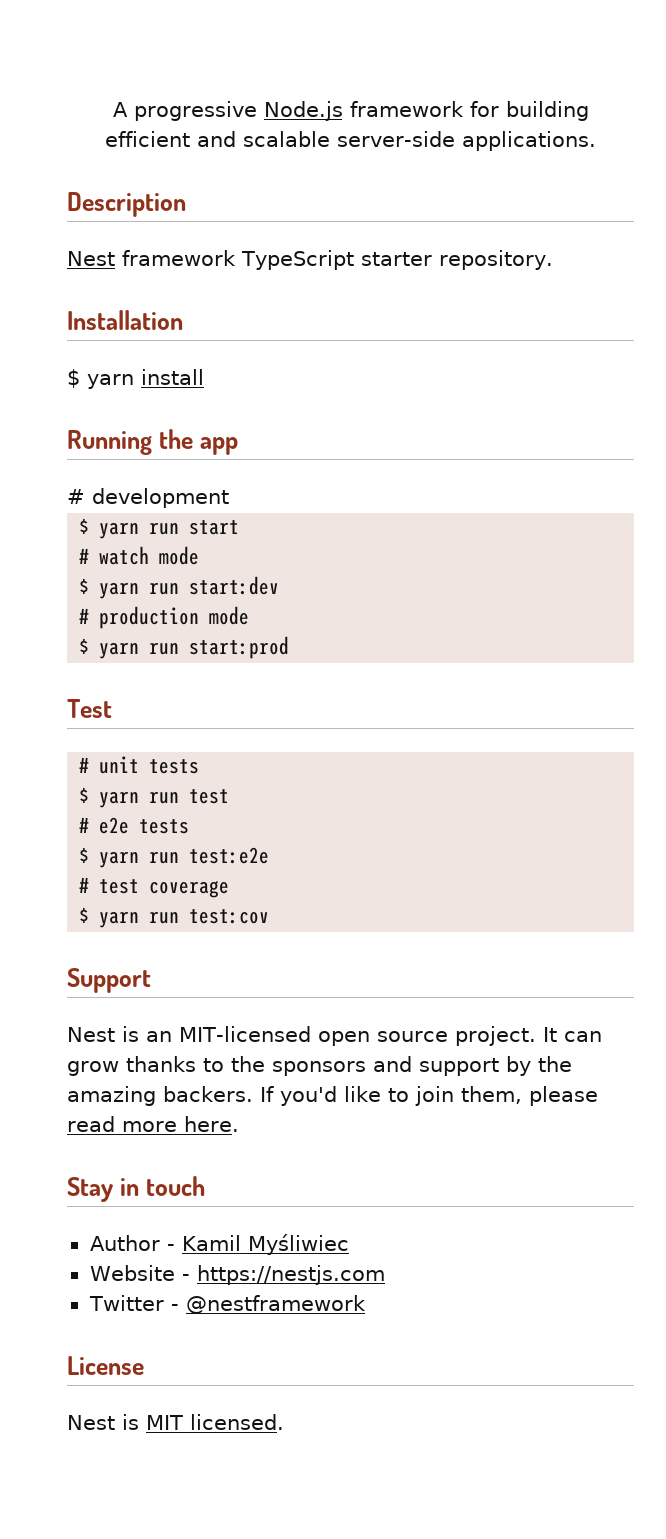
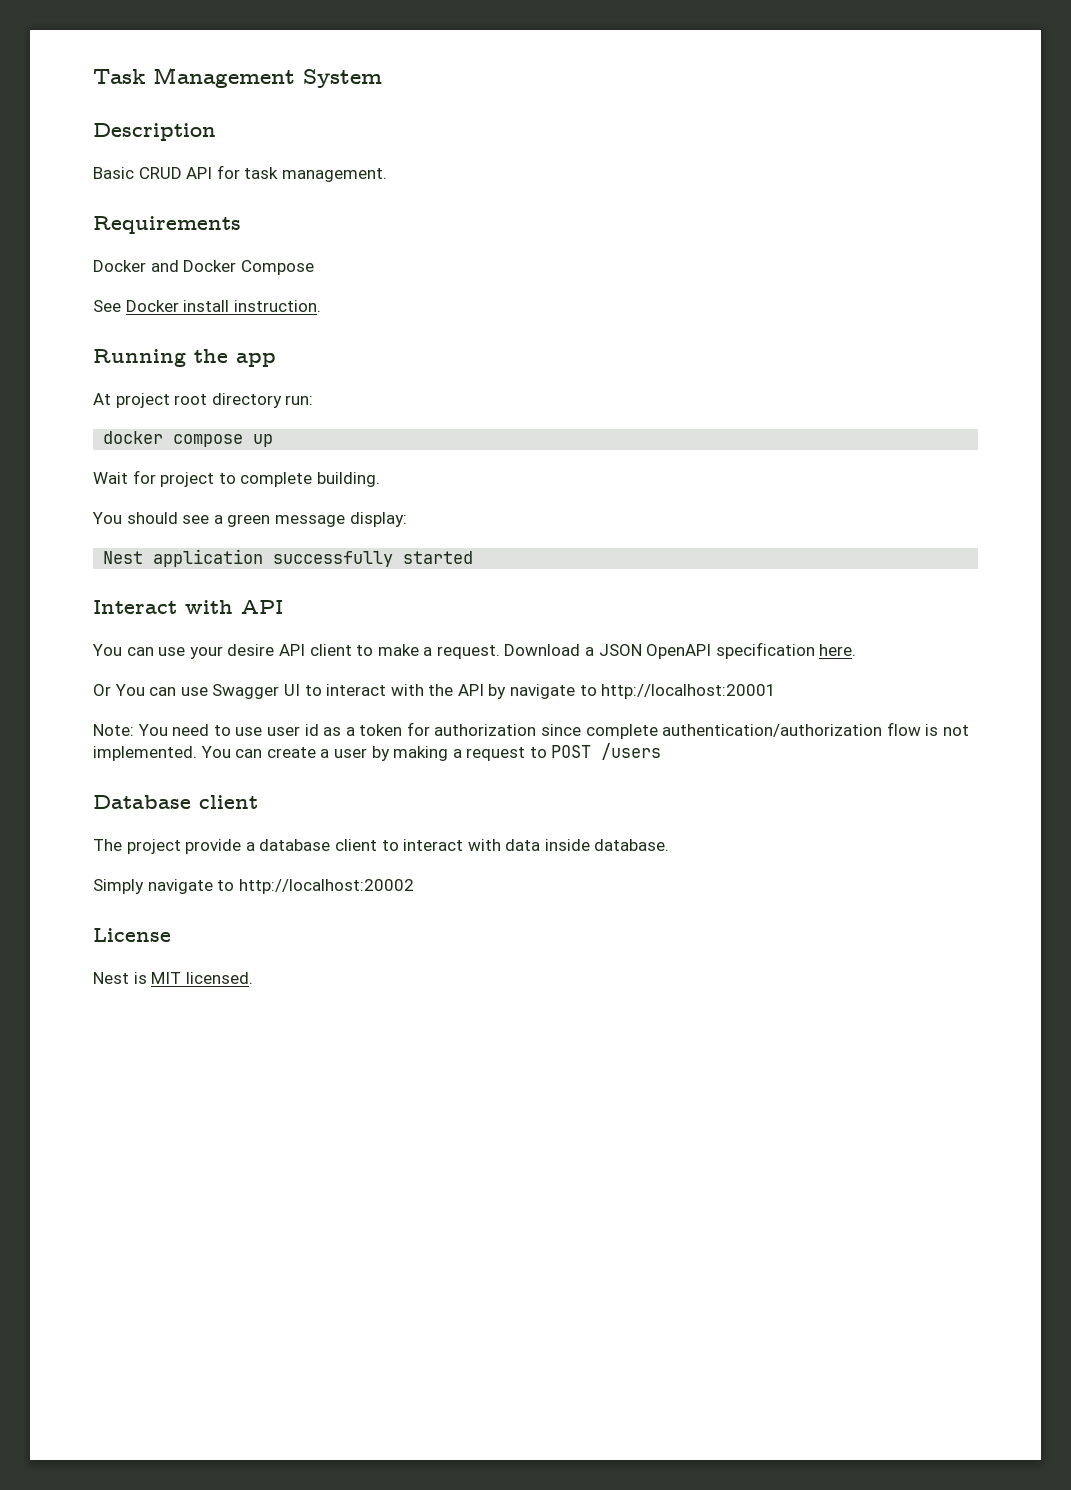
[112,101,589,121] [105,131,596,151] [67,192,186,217] [67,250,553,270] [67,310,183,330] [67,369,134,389] A progressive Node.js framework for building efficient and scalable server-side applications. // Description // Nest framework TypeScript starter repository. // Installation // $ yarn -> [93,67,382,88] [93,123,216,141] [93,165,387,182] [93,216,241,234] [93,260,314,275] [93,300,179,312] Task Management System // Description // Basic CRUD API for task management. // Requirements // Docker and Docker Compose // See Docker
(204, 377) none -> [233,300,321,312] instruction.
[67,488,229,508] [79,518,240,539] [79,546,200,565] [79,576,280,599] [79,606,250,629] [79,636,290,659] [67,699,112,718] [79,756,200,774] [79,787,230,808] [79,817,190,834] [79,847,270,868] [79,877,230,898] [79,907,270,928] [67,968,151,993] [67,1026,602,1046] [67,1056,572,1076] [67,1086,598,1106] [67,1116,239,1132] [67,1176,205,1202] [89,1234,349,1255] [89,1265,385,1285] [88,1295,366,1314] # development // $ yarn run start // # watch mode // $ yarn run start:dev // # production mode // $ yarn run start:prod // Test // # unit tests // $ yarn run test // # e2e tests // $ yarn run test:e2e // # test coverage // $ yarn run test:cov // Support // Nest is an MIT-licensed open source project. It can grow thanks to the sponsors and support by the amazing backers. If you'd like to join them, please read more here. // Stay in touch // Author - Kamil Myśliwiec // Website - https://nestjs.com // Twitter - @nestframework -> [93,393,314,408] [103,431,274,447] [93,470,380,487] [92,512,407,527] [103,549,474,567] [93,600,283,614] [92,642,857,659] [93,684,777,699] [93,722,970,739] [93,743,662,761] [93,795,258,809] [93,839,670,854] [93,879,414,894] At project root directory run: // docker compose up // Wait for project to complete building. // You should see a green message display: // Nest application successfully started // Interact with API // You can use your desire API client to make a request. Download a JSON OpenAPI specification here. // Or You can use Swagger UI to interact with the API by navigate to http://localhost:20001 // Note: You need to use user id as a token for authorization since complete authentication/authorization flow is not implemented. You can create a user by making a request to POST /users // Database client // The project provide a database client to interact with data inside database. // Simply navigate to http://localhost:20002

